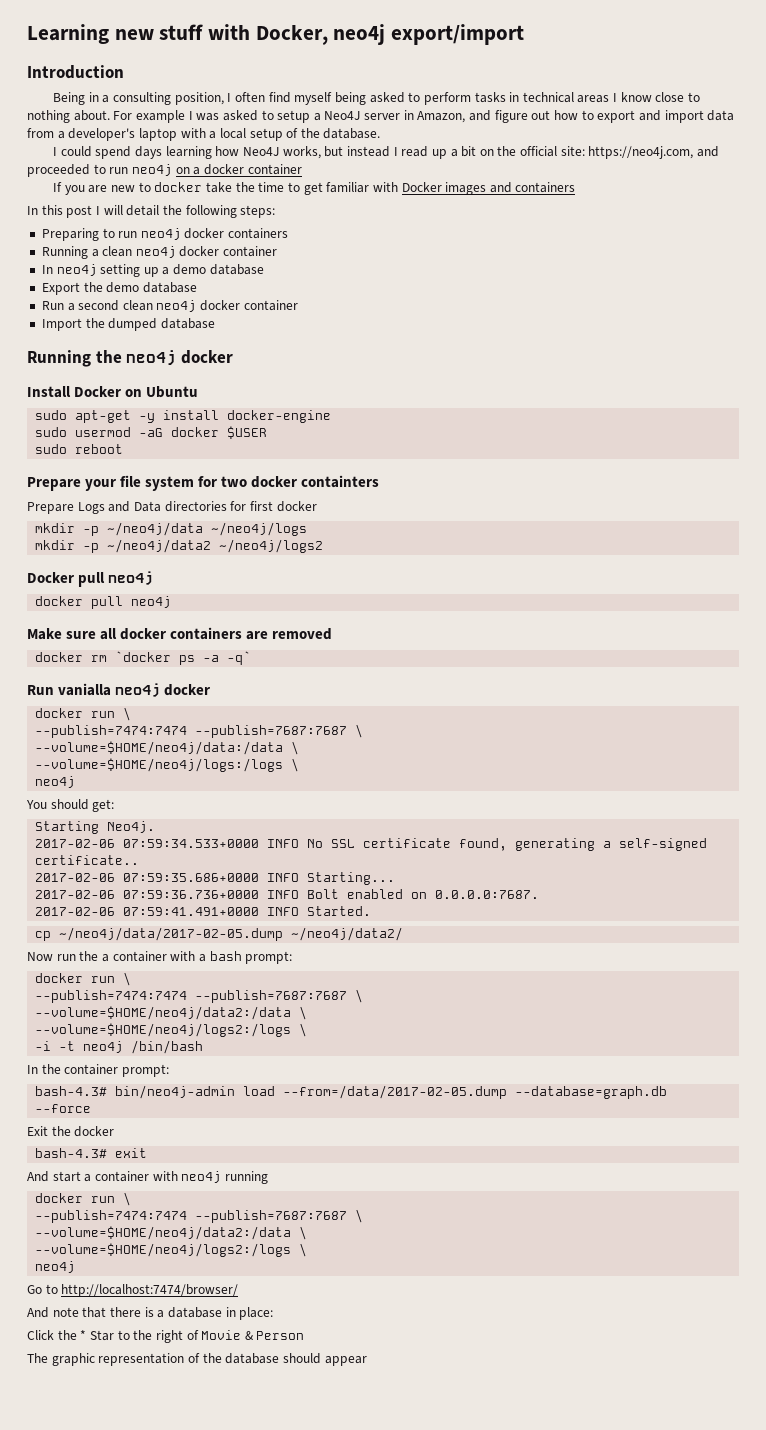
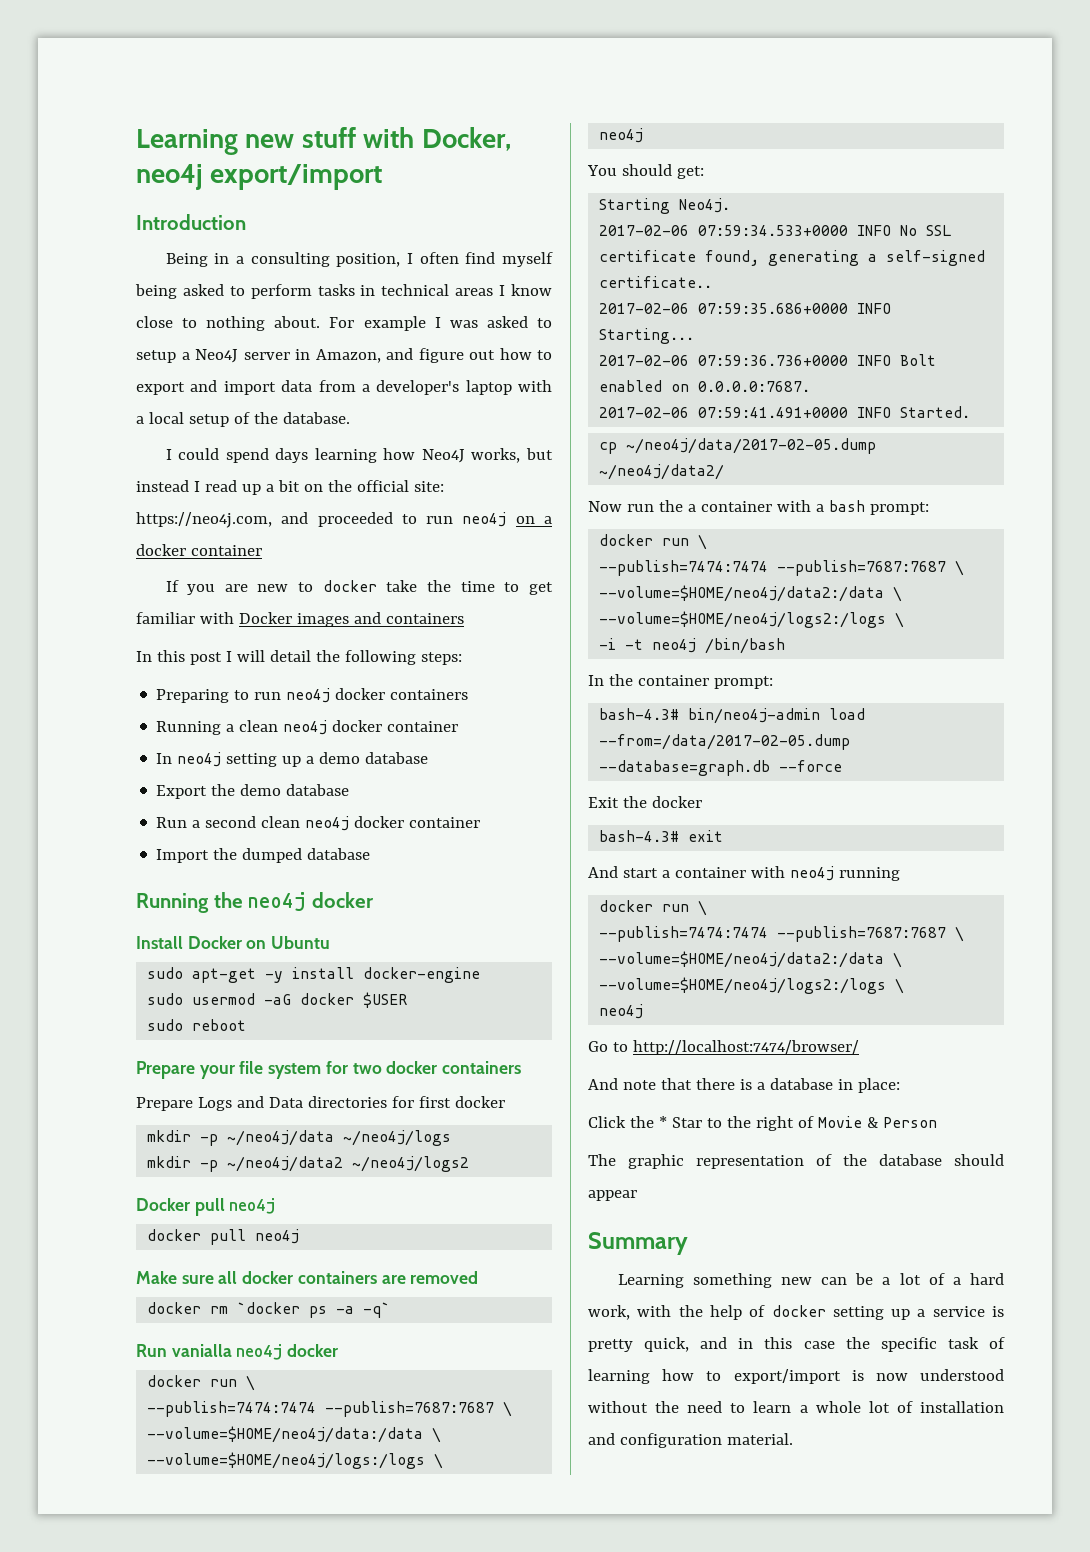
[301,475,380,488] containters -> [442,1061,522,1074] containers
(367, 1361) none -> [588,1232,688,1255] [617,1273,1004,1288] [588,1305,1004,1320] [588,1337,1005,1352] [588,1369,1004,1384] [588,1401,1004,1413] [588,1433,793,1448] // Summary // Learning something new can be a lot of a hard work, with the help of docker setting up a service is pretty quick, and in this case the specific task of learning how to export/import is now understood without the need to learn a whole lot of installation and configuration material.

